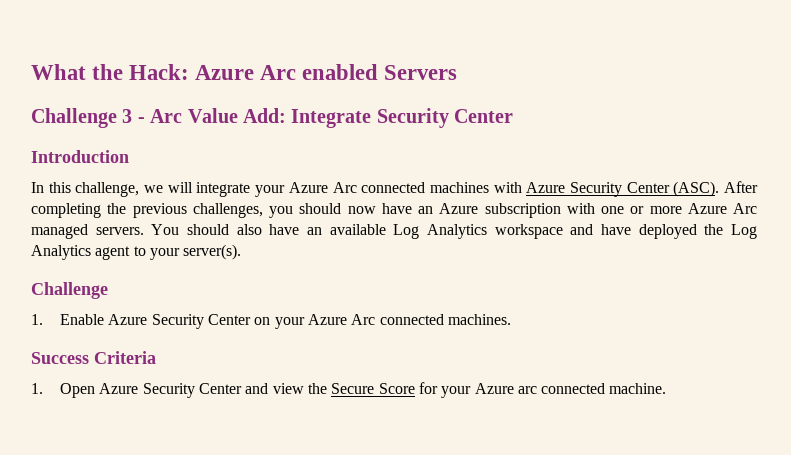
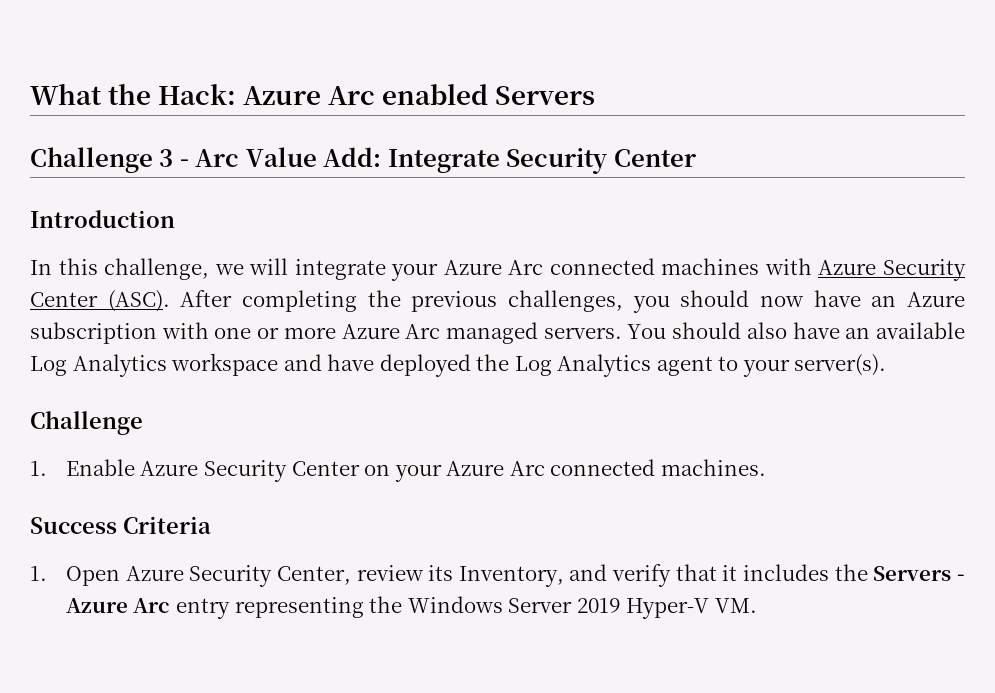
[198,382,667,398] Center and view the Secure Score for your Azure arc connected machine. -> [276,564,965,587] [65,596,757,619] Center, review its Inventory, and verify that it includes the Servers - Azure Arc entry representing the Windows Server 2019 Hyper-V VM.

